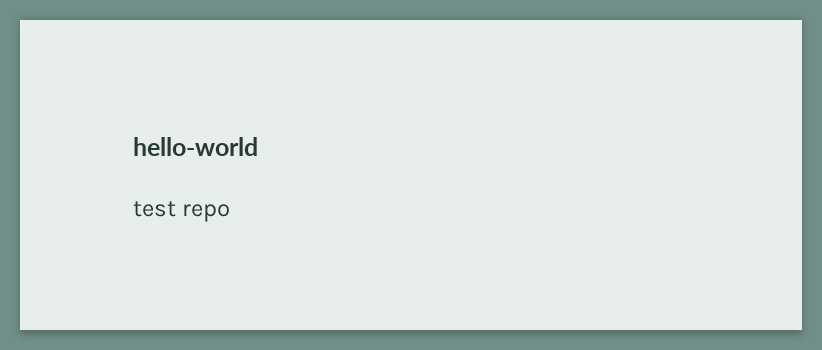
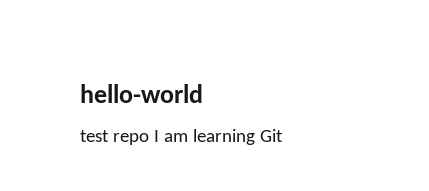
(231, 213) none -> [153,129,283,145] I am learning Git

